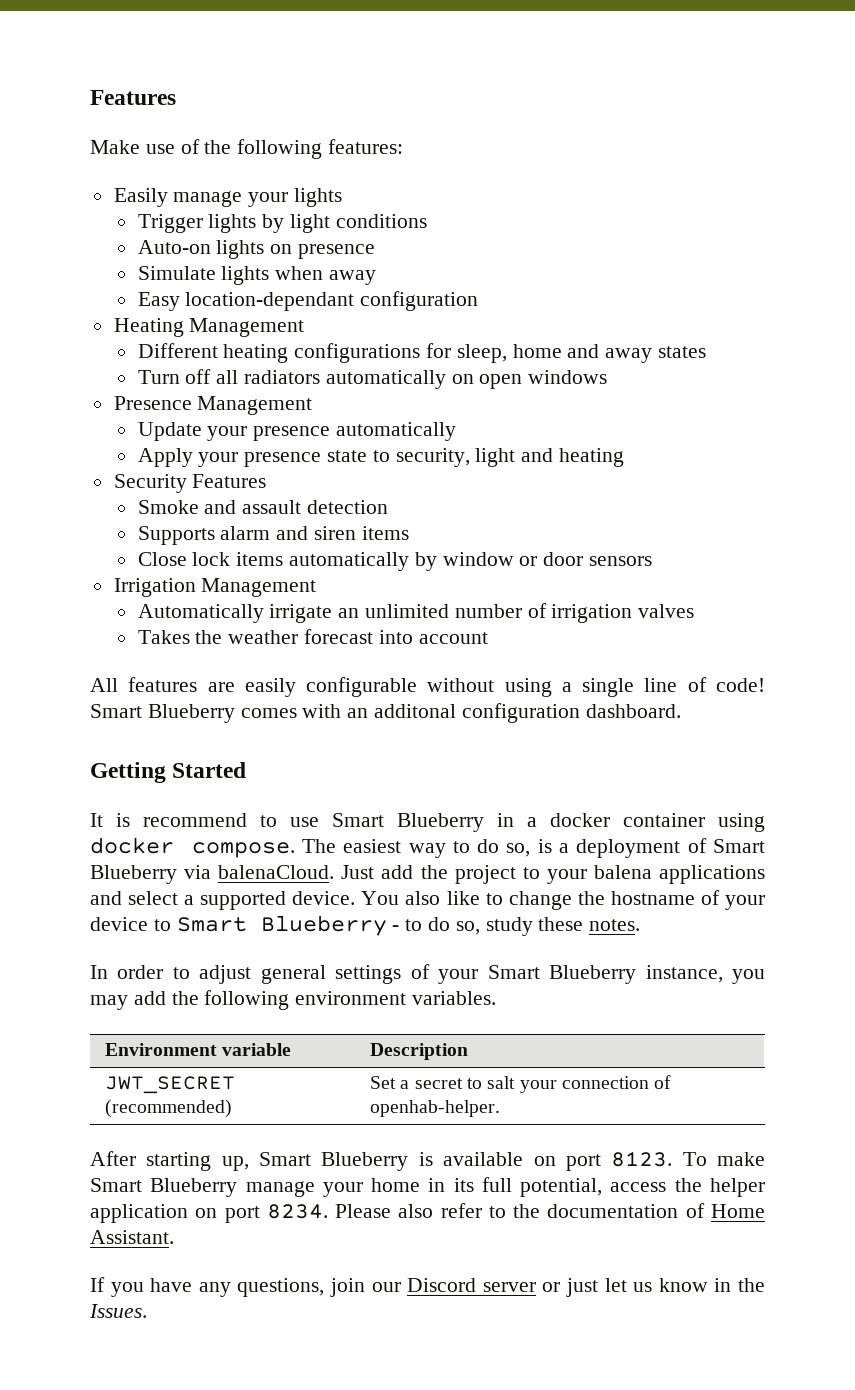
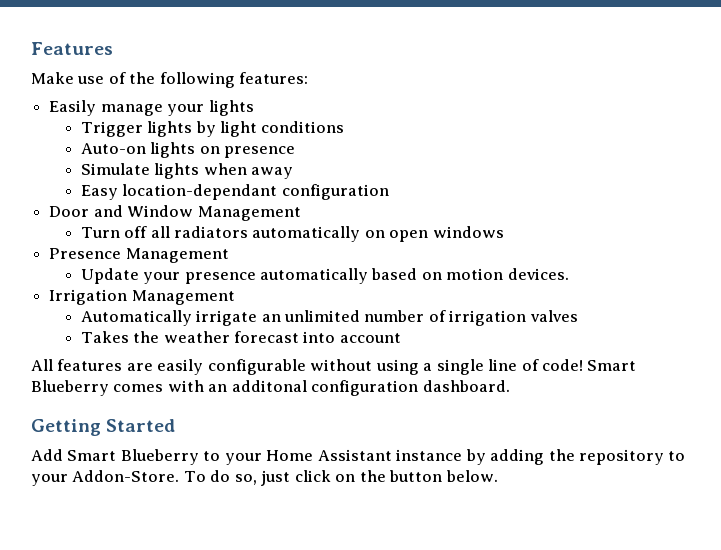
[113,318,305,337] [137,343,707,363] Heating Management // Different heating configurations for sleep, home and away states -> [49,205,301,221] Door and Window Management
[137,448,625,467] [113,474,267,493] [137,500,388,514] [137,526,409,545] [137,552,653,571] // Apply your presence state to security, light and heating // Security Features // Smoke and assault detection // Supports alarm and siren items // Close lock items automatically by window or door sensors -> [371,268,569,280] based on motion devices.
[90,813,765,832] [90,837,765,858] [90,865,766,884] [90,890,766,910] [90,915,641,936] [90,964,765,984] [90,990,497,1010] [105,1043,292,1056] [370,1043,469,1060] [105,1076,236,1094] [105,1099,233,1118] [370,1075,672,1093] [370,1100,501,1117] [90,1151,766,1171] [90,1177,765,1197] [90,1203,765,1223] [90,1230,174,1244] [90,1277,766,1297] [89,1304,147,1318] It is recommend to use Smart Blueberry in a docker container using docker compose. The easiest way to do so, is a deployment of Smart Blueberry via balenaCloud. Just add the project to your balena applications and select a supported device. You also like to change the hostname of your device to Smart Blueberry - to do so, study these notes. // In order to adjust general settings of your Smart Blueberry instance, you may add the following environment variables. // Environment variable | Description // JWT_SECRET (recommended) | Set a secret to salt your connection of openhab-helper. // After starting up, Smart Blueberry is available on port 8123. To make Smart Blueberry manage your home in its full potential, access the helper application on port 8234. Please also refer to the documentation of Home Assistant. // If you have any questions, join our Discord server or just let us know in the Issues. -> [31,449,686,465] [31,470,498,486] Add Smart Blueberry to your Home Assistant instance by adding the repository to your Addon-Store. To do so, just click on the button below.

